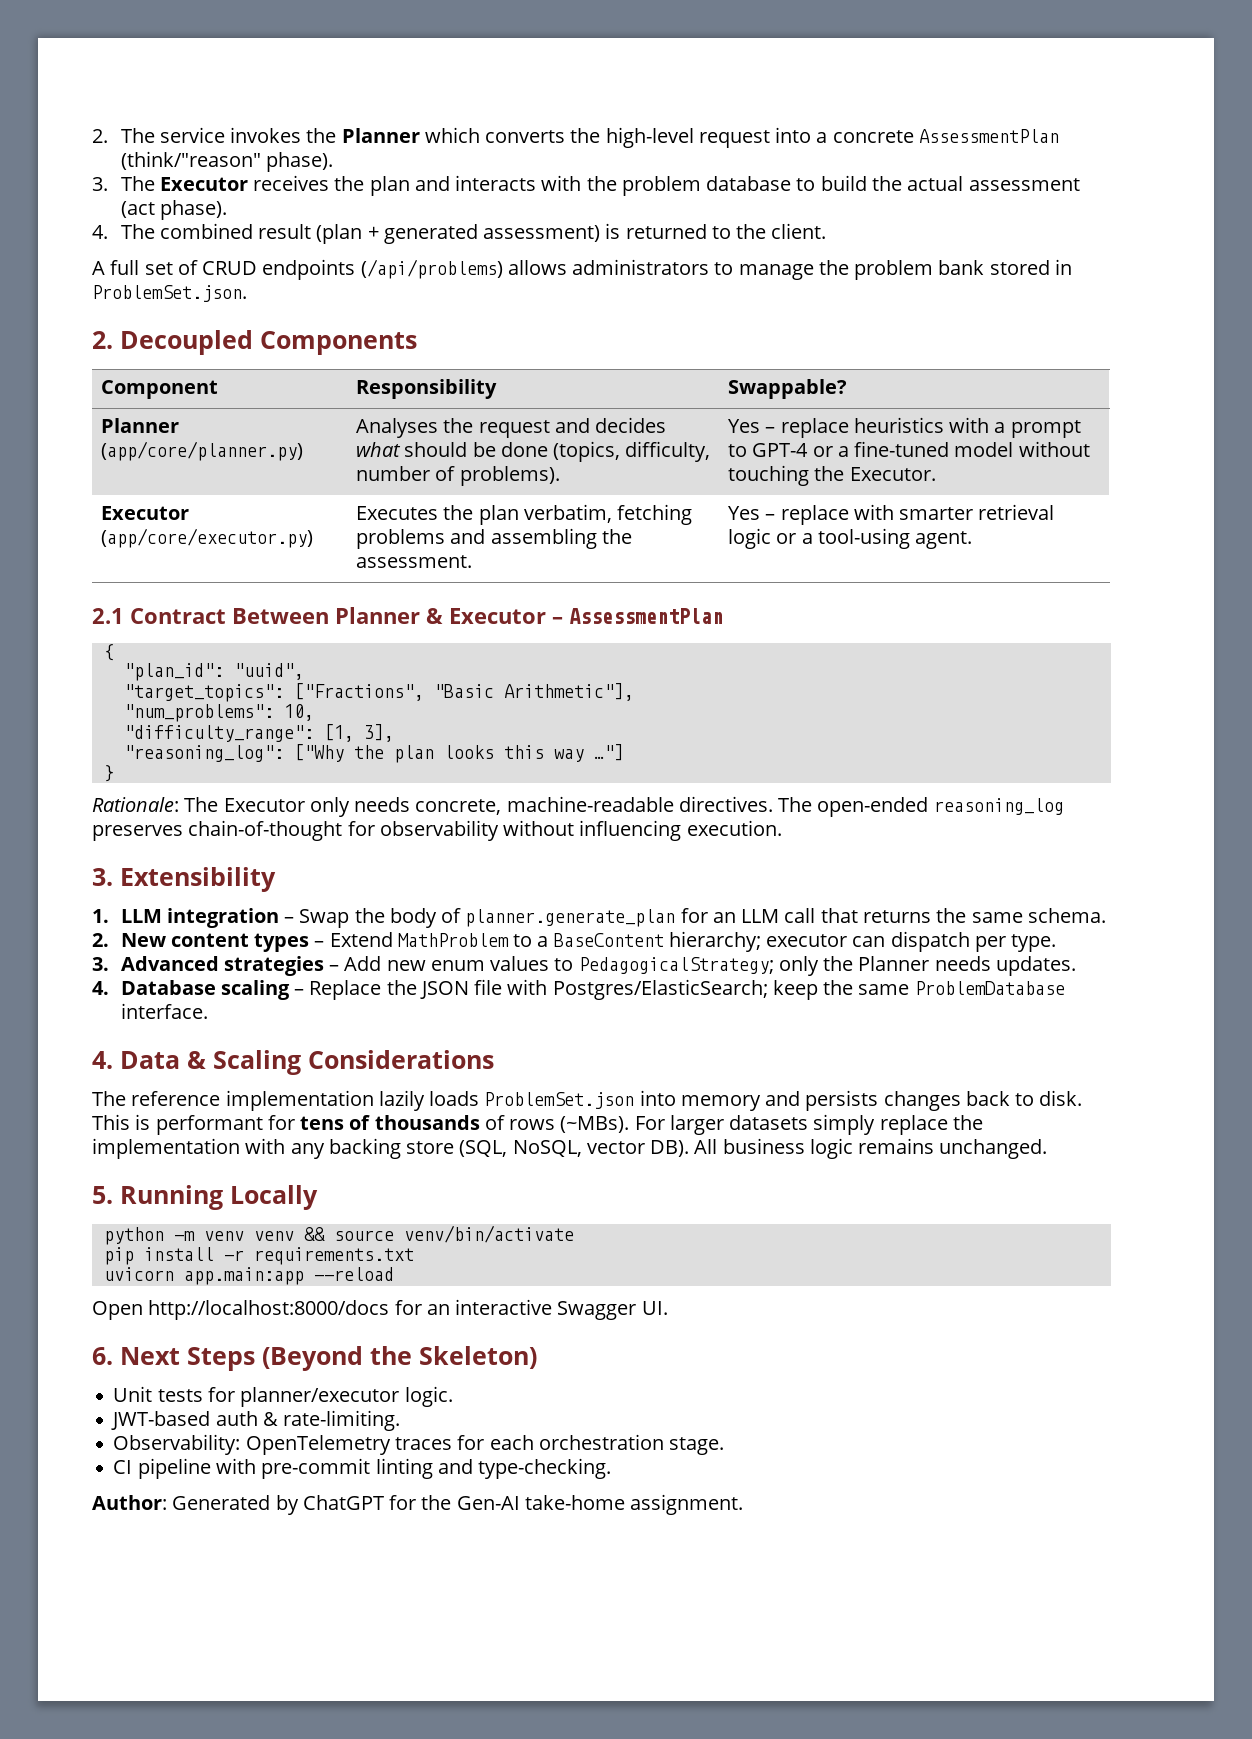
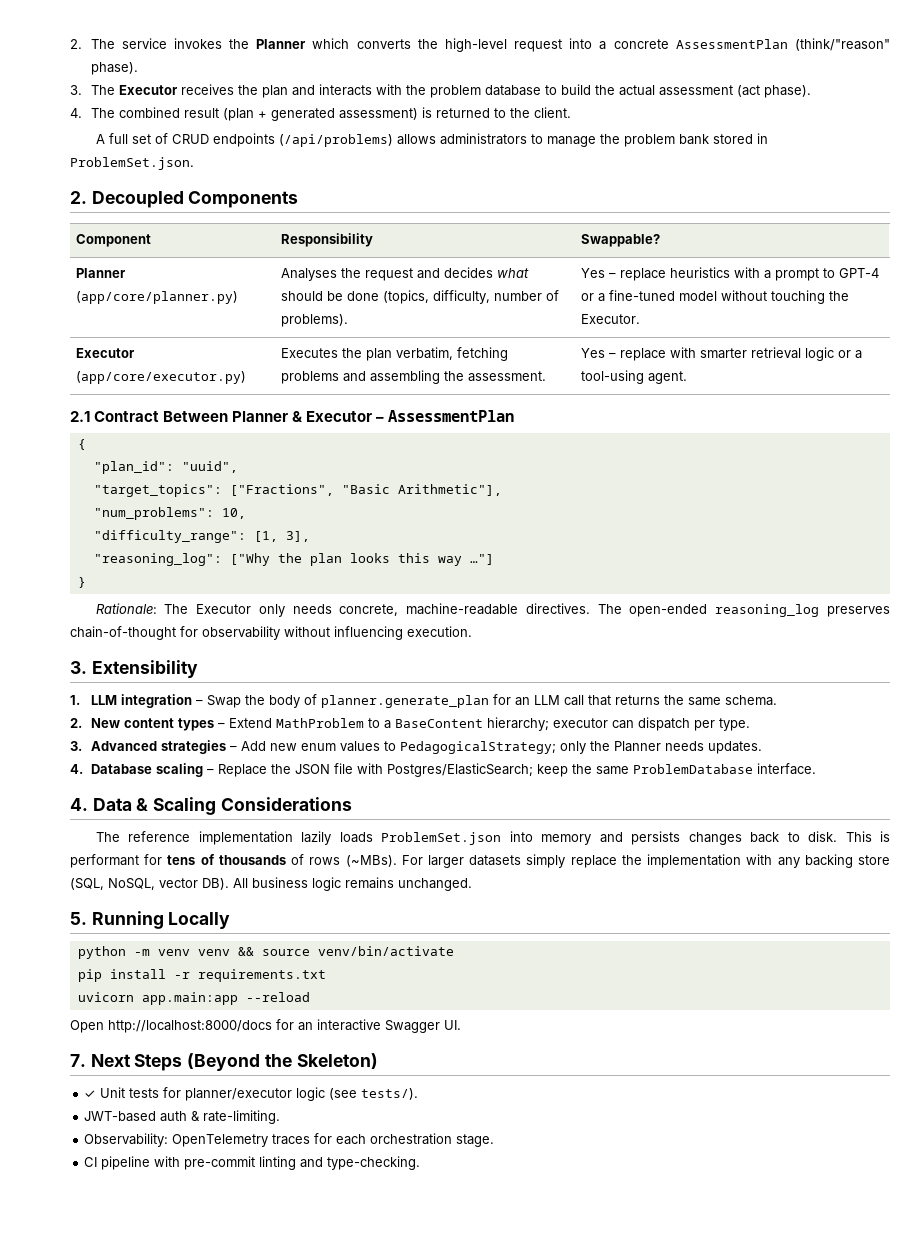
[92,1347,113,1365] 6. -> [70,1054,86,1067] 7.
(537, 1357) none -> [84,1090,97,1098] ✓
[404,1386,453,1407] logic. -> [296,1087,419,1101] logic (see tests/).
[92,1494,744,1515] // Author: Generated by ChatGPT for the Gen-AI take-home assignment. -> (421, 1163) none

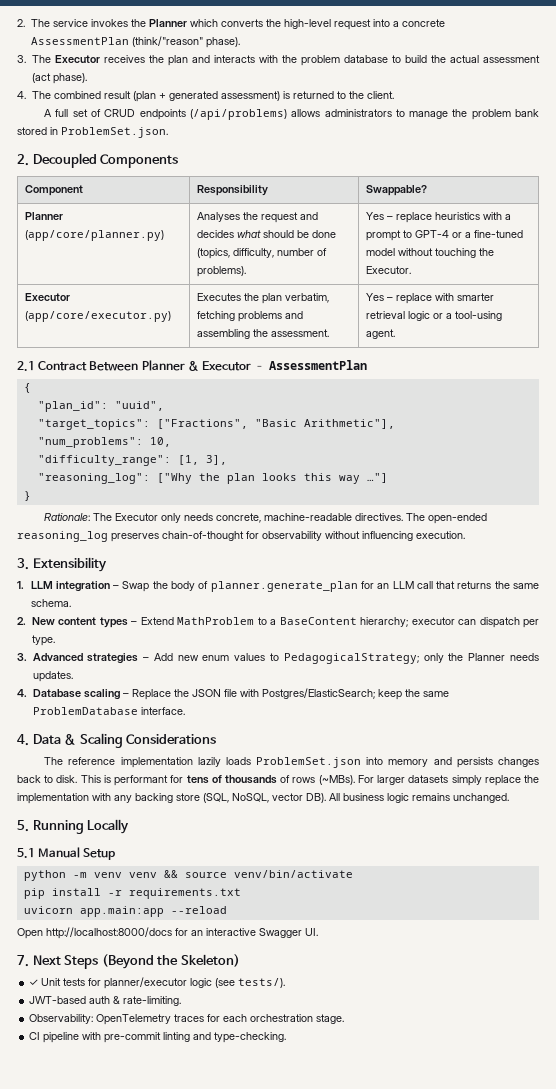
(231, 920) none -> [17,847,116,860] // 5.1 Manual Setup

